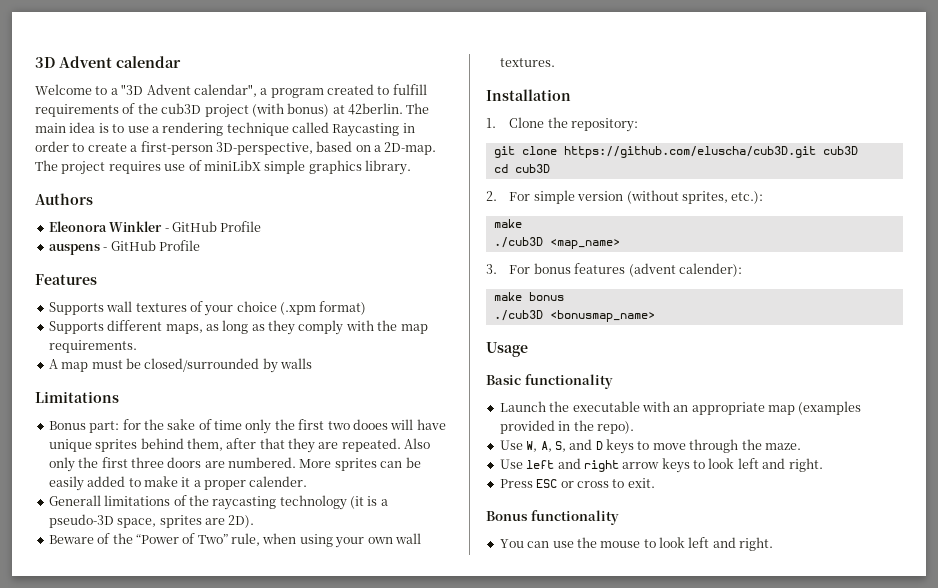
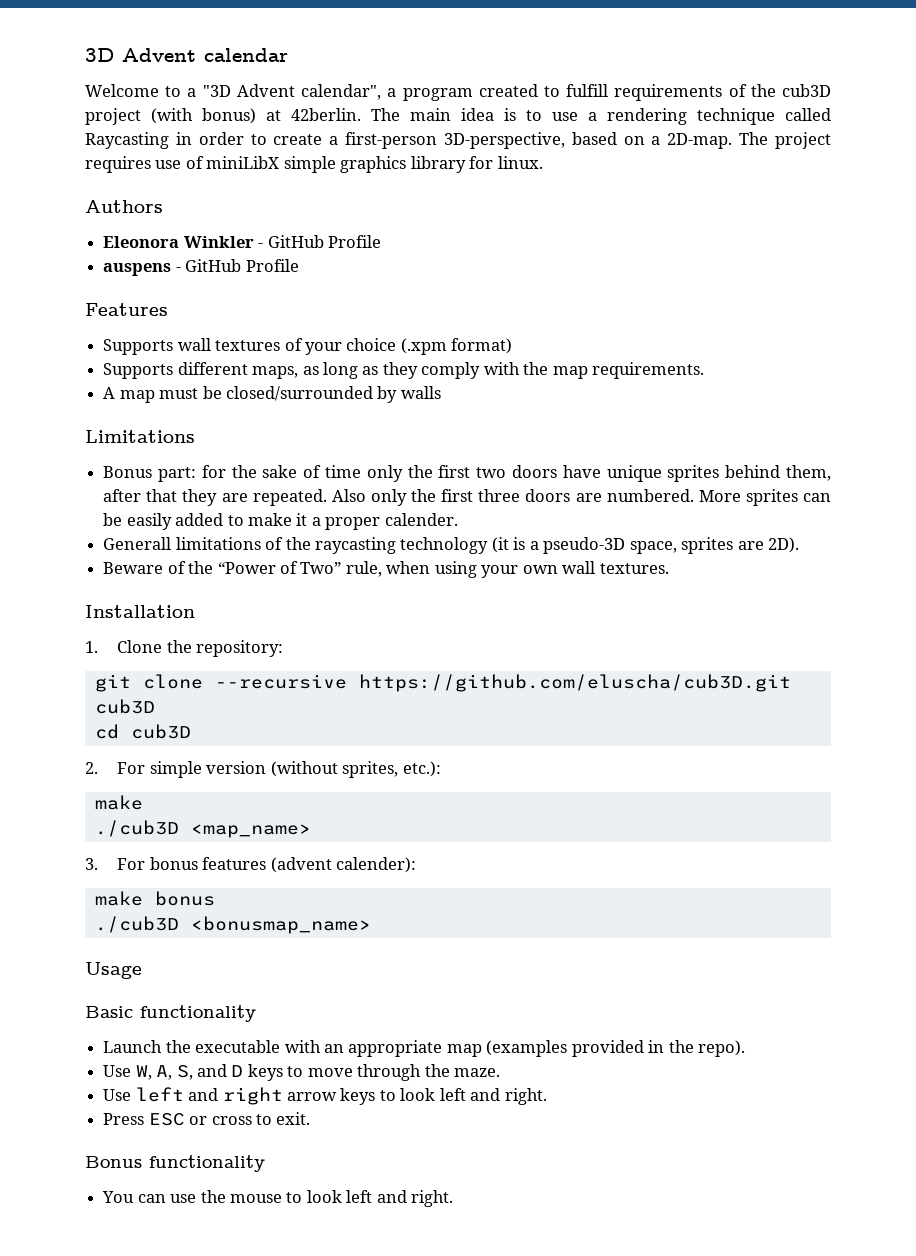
[365,160,411,175] library. -> [410,156,543,173] library for linux.
[352,419,414,430] dooes will -> [511,465,557,478] doors
(557, 150) none -> [214,674,347,689] --recursive

